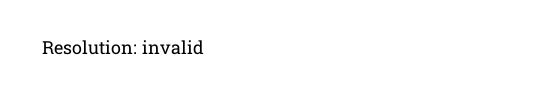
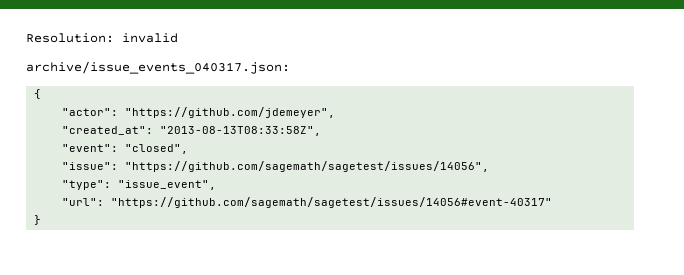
(204, 47) none -> [26,61,290,74] [34,89,42,99] [62,107,336,118] [62,126,322,136] [62,144,189,154] [62,161,490,172] [62,180,217,190] [62,197,553,208] [34,215,42,225] // archive/issue_events_040317.json: // { // "actor": "https://github.com/jdemeyer", // "created_at": "2013-08-13T08:33:58Z", // "event": "closed", // "issue": "https://github.com/sagemath/sagetest/issues/14056", // "type": "issue_event", // "url": "https://github.com/sagemath/sagetest/issues/14056#event-40317" // }

